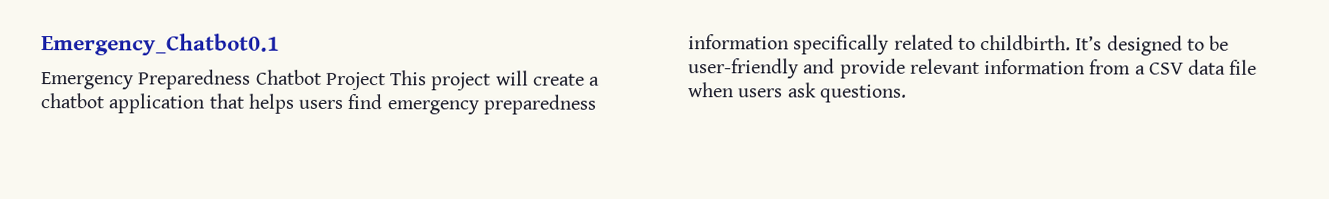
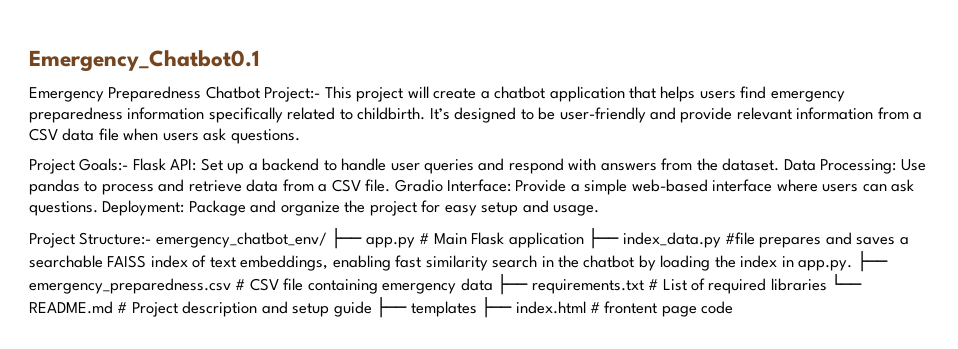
[325,71,386,91] Project -> [264,87,321,102] Project:-
(907, 93) none -> [29,158,926,174] [29,179,915,195] [29,200,600,216] [29,228,909,249] [29,251,888,272] [29,274,863,295] [29,297,734,318] // Project Goals:- Flask API: Set up a backend to handle user queries and respond with answers from the dataset. Data Processing: Use pandas to process and retrieve data from a CSV file. Gradio Interface: Provide a simple web-based interface where users can ask questions. Deployment: Package and organize the project for easy setup and usage. // Project Structure:- emergency_chatbot_env/ ├── app.py # Main Flask application ├── index_data.py #file prepares and saves a searchable FAISS index of text embeddings, enabling fast similarity search in the chatbot by loading the index in app.py. ├── emergency_preparedness.csv # CSV file containing emergency data ├── requirements.txt # List of required libraries └── README.md # Project description and setup guide ├── templates ├── index.html # frontent page code

